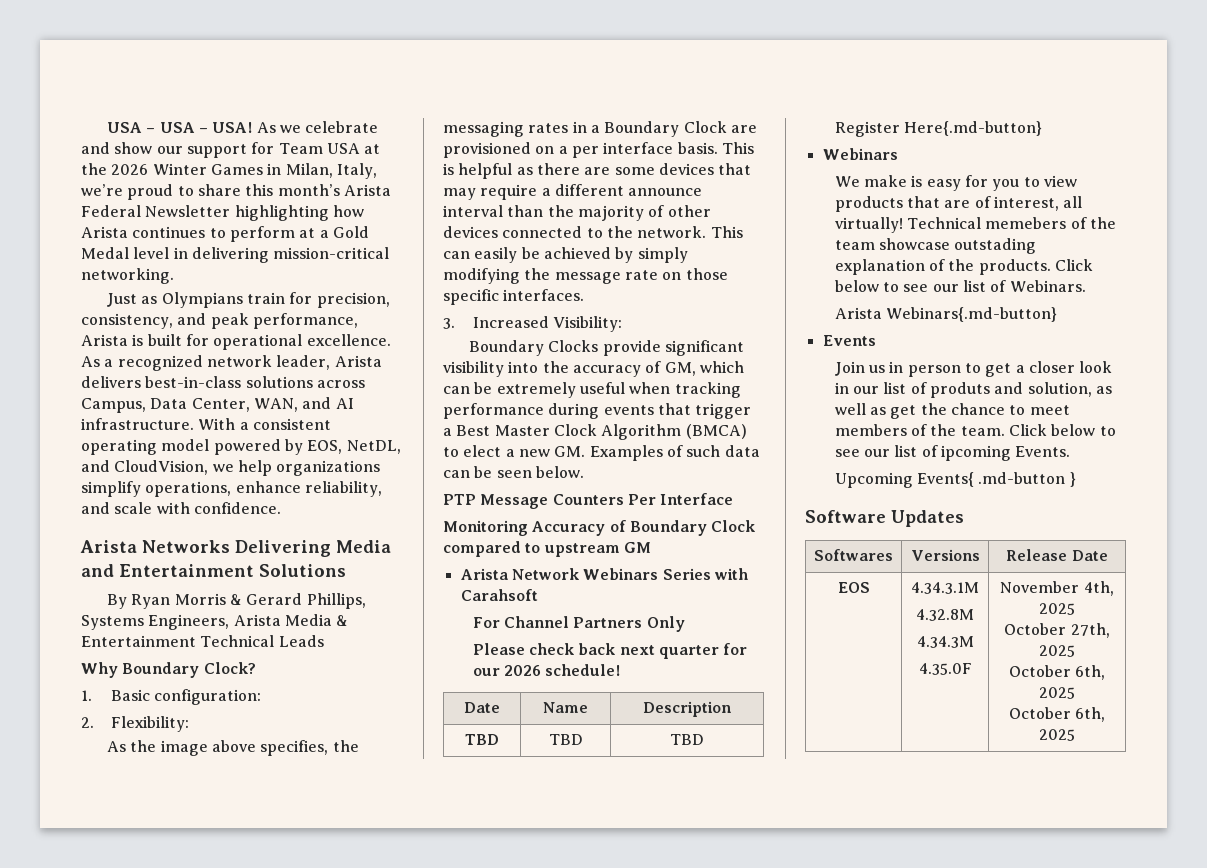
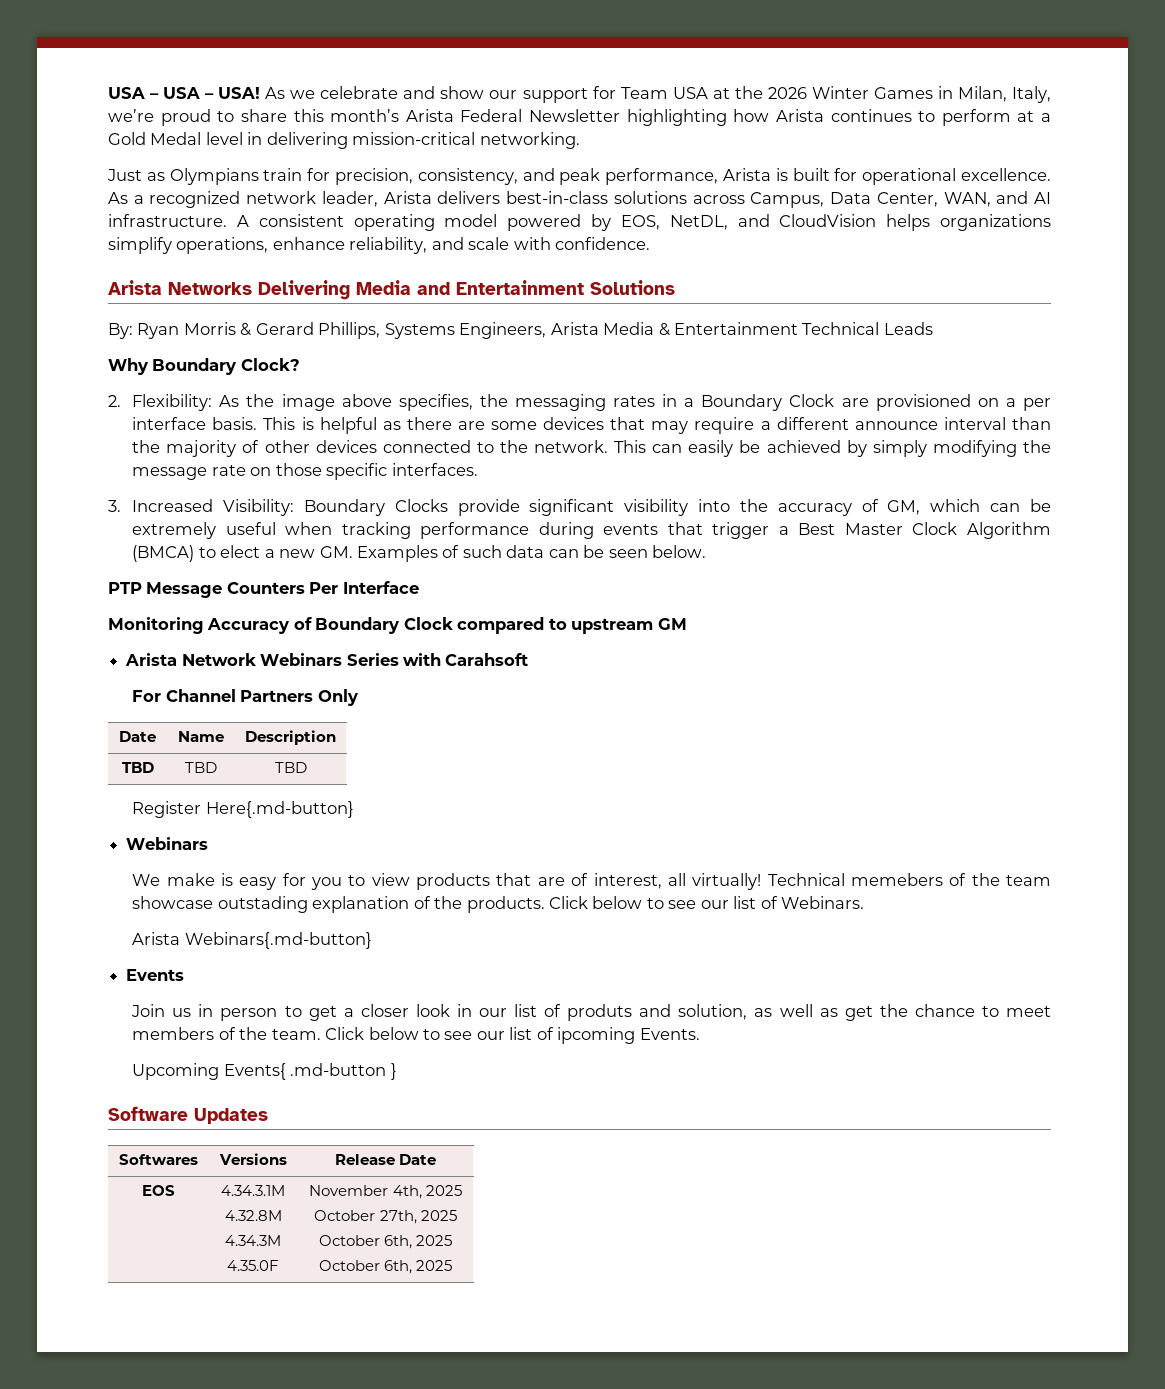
[198,418,249,430] With a -> [236,215,249,227] A
[114,460,272,476] CloudVision, we help -> [779,214,931,231] CloudVision helps
[106,594,127,609] By -> [108,323,133,339] By:
[81,689,261,705] // 1. Basic configuration: -> (300, 364) none
(189, 724) // -> (213, 402) none
(622, 324) // -> (295, 507) none
[472,643,748,659] [472,664,621,676] // Please check back next quarter for our 2026 schedule! -> (358, 697) none

